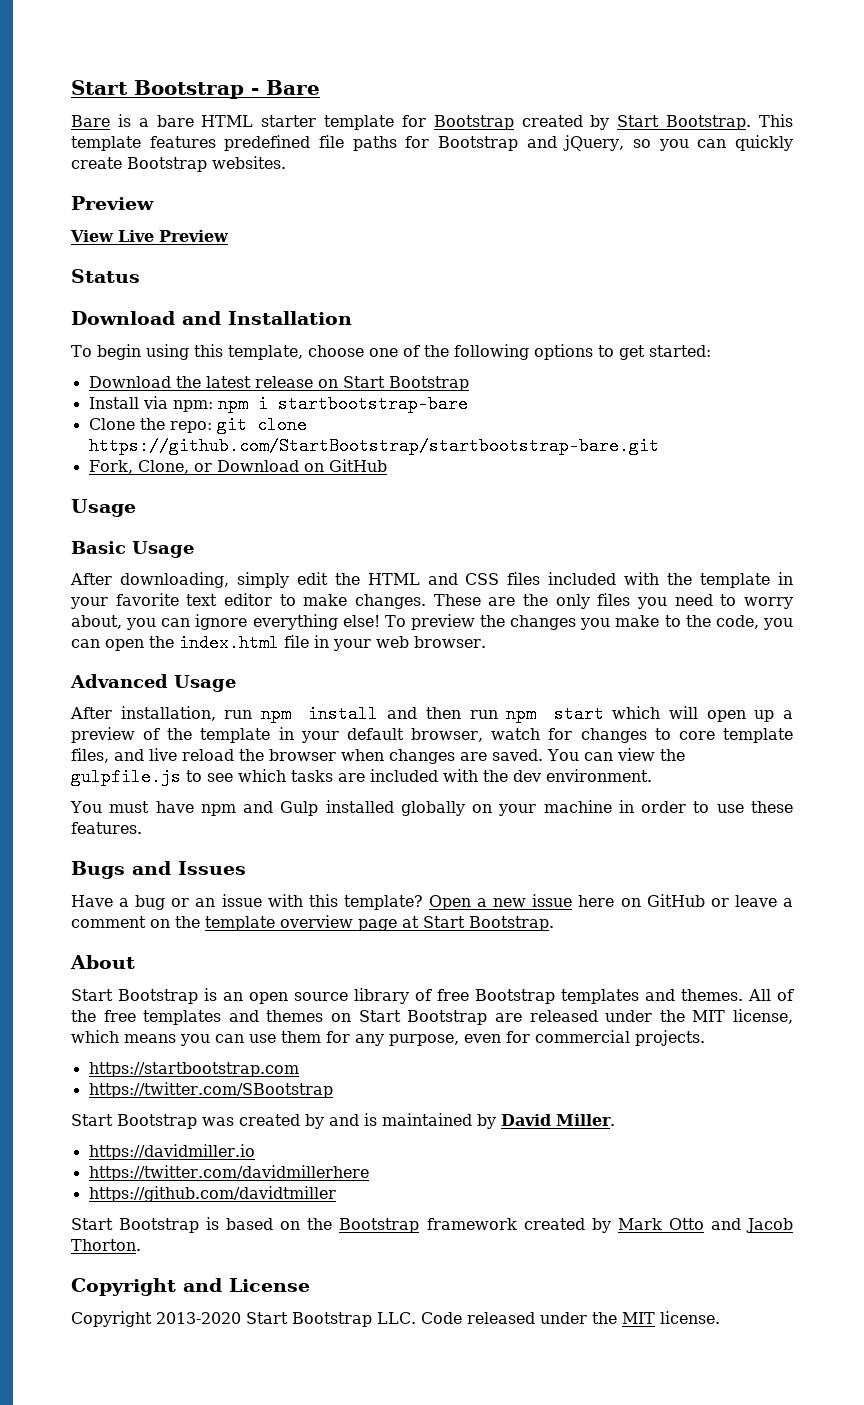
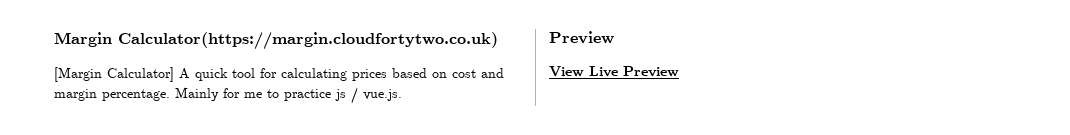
[71,80,320,99] [71,114,793,130] [71,135,793,151] [71,156,286,172] [71,196,154,210] [70,230,229,242] [71,269,140,283] [71,311,352,325] [71,344,711,360] [88,376,469,391] [88,395,468,413] [88,416,307,434] [88,437,659,455] [88,459,387,474] [71,499,136,517] [71,541,194,558] [70,572,793,588] [70,593,793,609] [71,614,793,630] [71,634,486,652] [70,674,236,692] [70,705,793,723] [71,727,794,743] [71,748,685,764] [71,768,652,786] [70,800,793,816] [71,822,142,834] [71,861,246,879] [71,894,793,910] [71,915,554,931] [70,955,135,969] [71,988,794,1004] [71,1009,794,1025] [71,1030,705,1046] [88,1062,299,1077] [88,1082,333,1098] [71,1113,615,1129] [88,1144,255,1160] [88,1165,369,1181] [88,1186,336,1202] [71,1217,794,1233] [71,1239,141,1251] [71,1278,310,1296] [71,1311,720,1327] Start Bootstrap - Bare // Bare is a bare HTML starter template for Bootstrap created by Start Bootstrap. This template features predefined file paths for Bootstrap and jQuery, so you can quickly create Bootstrap websites. // Preview // View Live Preview // Status // Download and Installation // To begin using this template, choose one of the following options to get started: // Download the latest release on Start Bootstrap // Install via npm: npm i startbootstrap-bare // Clone the repo: git clone https://github.com/StartBootstrap/startbootstrap-bare.git // Fork, Clone, or Download on GitHub // Usage // Basic Usage // After downloading, simply edit the HTML and CSS files included with the template in your favorite text editor to make changes. These are the only files you need to worry about, you can ignore everything else! To preview the changes you make to the code, you can open the index.html file in your web browser. // Advanced Usage // After installation, run npm install and then run npm start which will open up a preview of the template in your default browser, watch for changes to core template files, and live reload the browser when changes are saved. You can view the gulpfile.js to see which tasks are included with the dev environment. // You must have npm and Gulp installed globally on your machine in order to use these features. // Bugs and Issues // Have a bug or an issue with this template? Open a new issue here on GitHub or leave a comment on the template overview page at Start Bootstrap. // About // Start Bootstrap is an open source library of free Bootstrap templates and themes. All of the free templates and themes on Start Bootstrap are released under the MIT license, which means you can use them for any purpose, even for commercial projects. // https://startbootstrap.com // https://twitter.com/SBootstrap // Start Bootstrap was created by and is maintained by David Miller. // https://davidmiller.io // https://twitter.com/davidmillerhere // https://github.com/davidtmiller // Start Bootstrap is based on the Bootstrap framework created by Mark Otto and Jacob Thorton. // Copyright and License // Copyright 2013-2020 Start Bootstrap LLC. Code released under the MIT license. -> [54,32,498,50] [54,67,504,82] [54,87,402,104] [549,31,614,44] [549,66,679,77] Margin Calculator(https://margin.cloudfortytwo.co.uk) // [Margin Calculator] A quick tool for calculating prices based on cost and margin percentage. Mainly for me to practice js / vue.js. // Preview // View Live Preview

